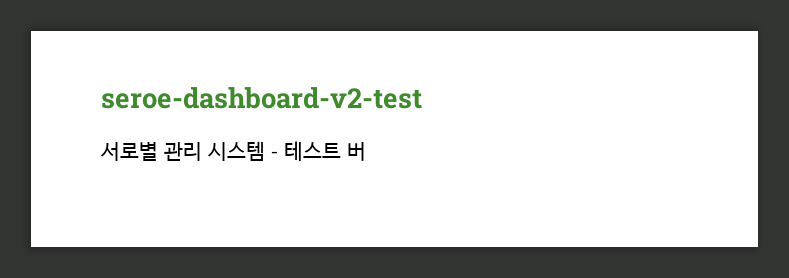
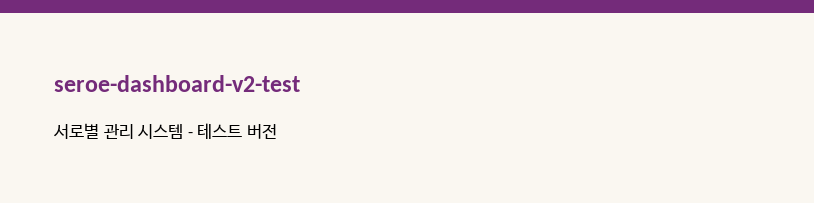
[347,142,366,161] 버 -> [246,124,277,139] 버전

